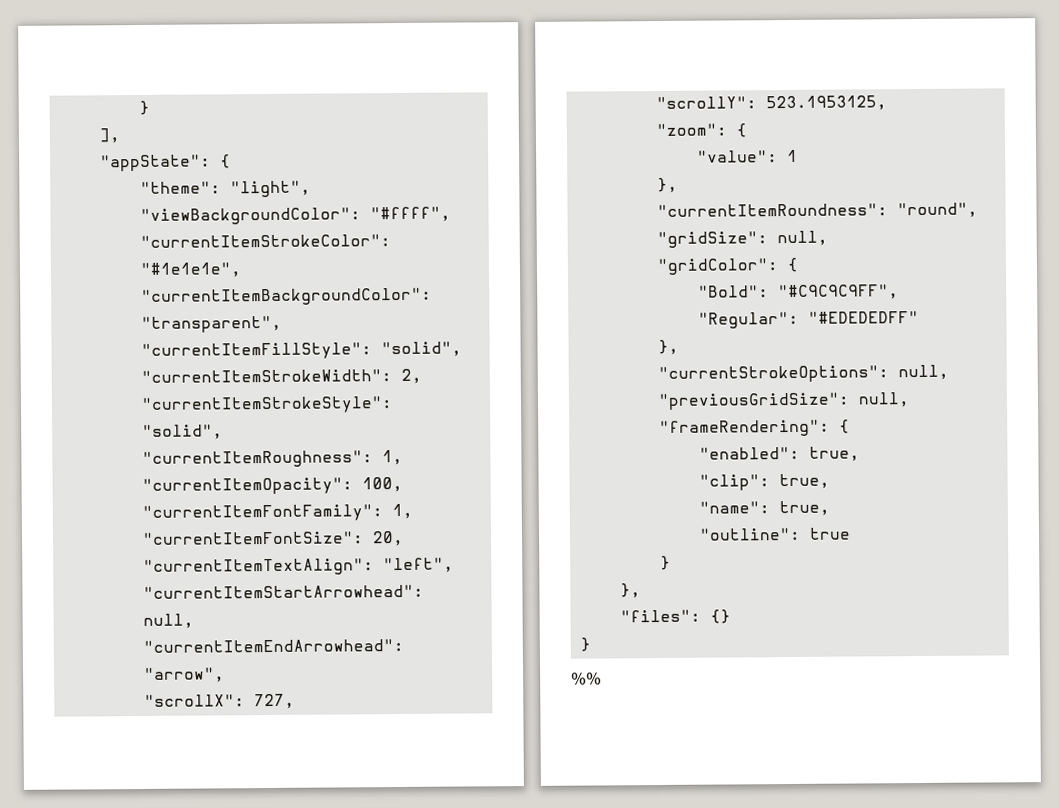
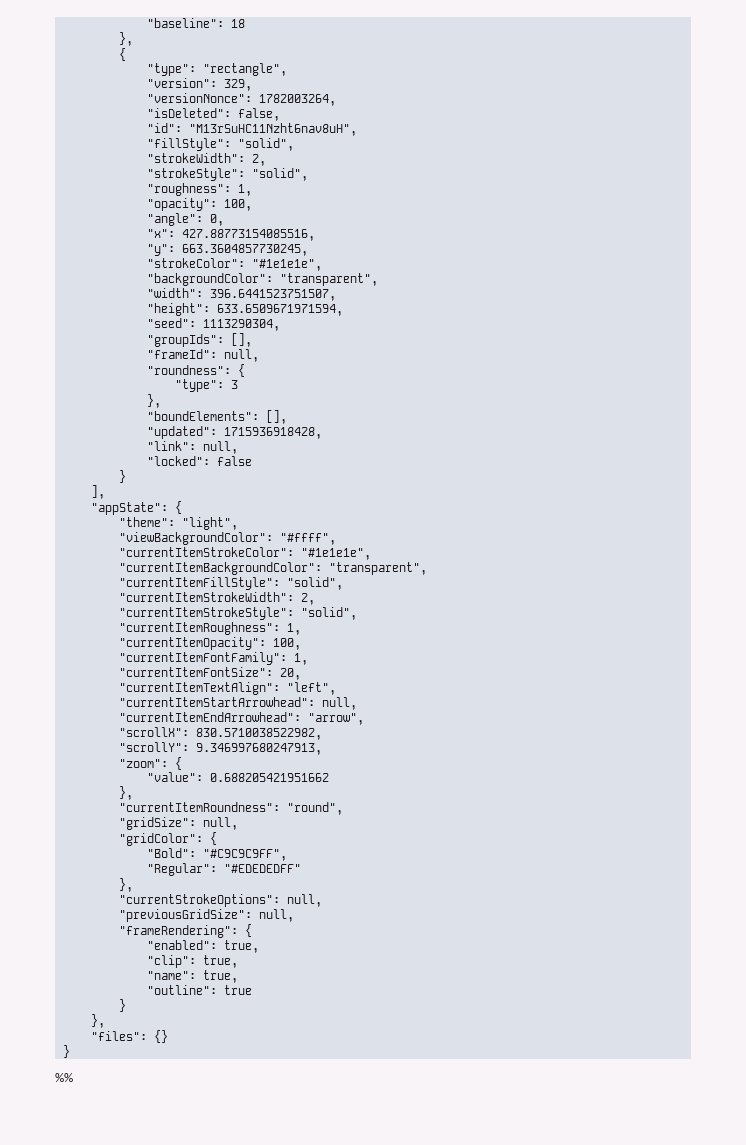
(138, 107) none -> [146,18,245,28] [118,32,133,46] [118,48,126,61] [146,63,287,76] [146,78,252,91] [146,93,336,106] [146,108,280,121] [146,123,357,136] [146,138,294,151] [146,153,266,166] [146,168,308,181] [146,183,252,196] [146,198,252,211] [146,213,224,226] [146,229,315,241] [146,244,308,256] [146,258,322,271] [146,273,378,286] [146,288,336,301] [146,303,343,316] [146,318,280,331] [146,333,252,347] [146,349,259,362] [146,364,245,377] [174,379,238,392] [146,394,161,408] [146,410,287,424] [146,426,322,439] [146,441,238,454] [146,456,252,466] "baseline": 18 // }, // { // "type": "rectangle", // "version": 329, // "versionNonce": 1782003264, // "isDeleted": false, // "id": "M13rSuHC11Nzht6nav8uH", // "fillStyle": "solid", // "strokeWidth": 2, // "strokeStyle": "solid", // "roughness": 1, // "opacity": 100, // "angle": 0, // "x": 427.88773154085516, // "y": 663.3604857730245, // "strokeColor": "#1e1e1e", // "backgroundColor": "transparent", // "width": 396.6441523751507, // "height": 633.6509671971594, // "seed": 1113290304, // "groupIds": [], // "frameId": null, // "roundness": { // "type": 3 // }, // "boundElements": [], // "updated": 1715936918428, // "link": null, // "locked": false //
[253,693,295,710] 727, -> [195,728,322,740] 830.5710038522982,
[765,95,887,112] 523.1953125, -> [195,743,322,755] 9.346997680247913,
[786,149,798,163] 1 -> [209,773,329,782] 0.688205421951662

